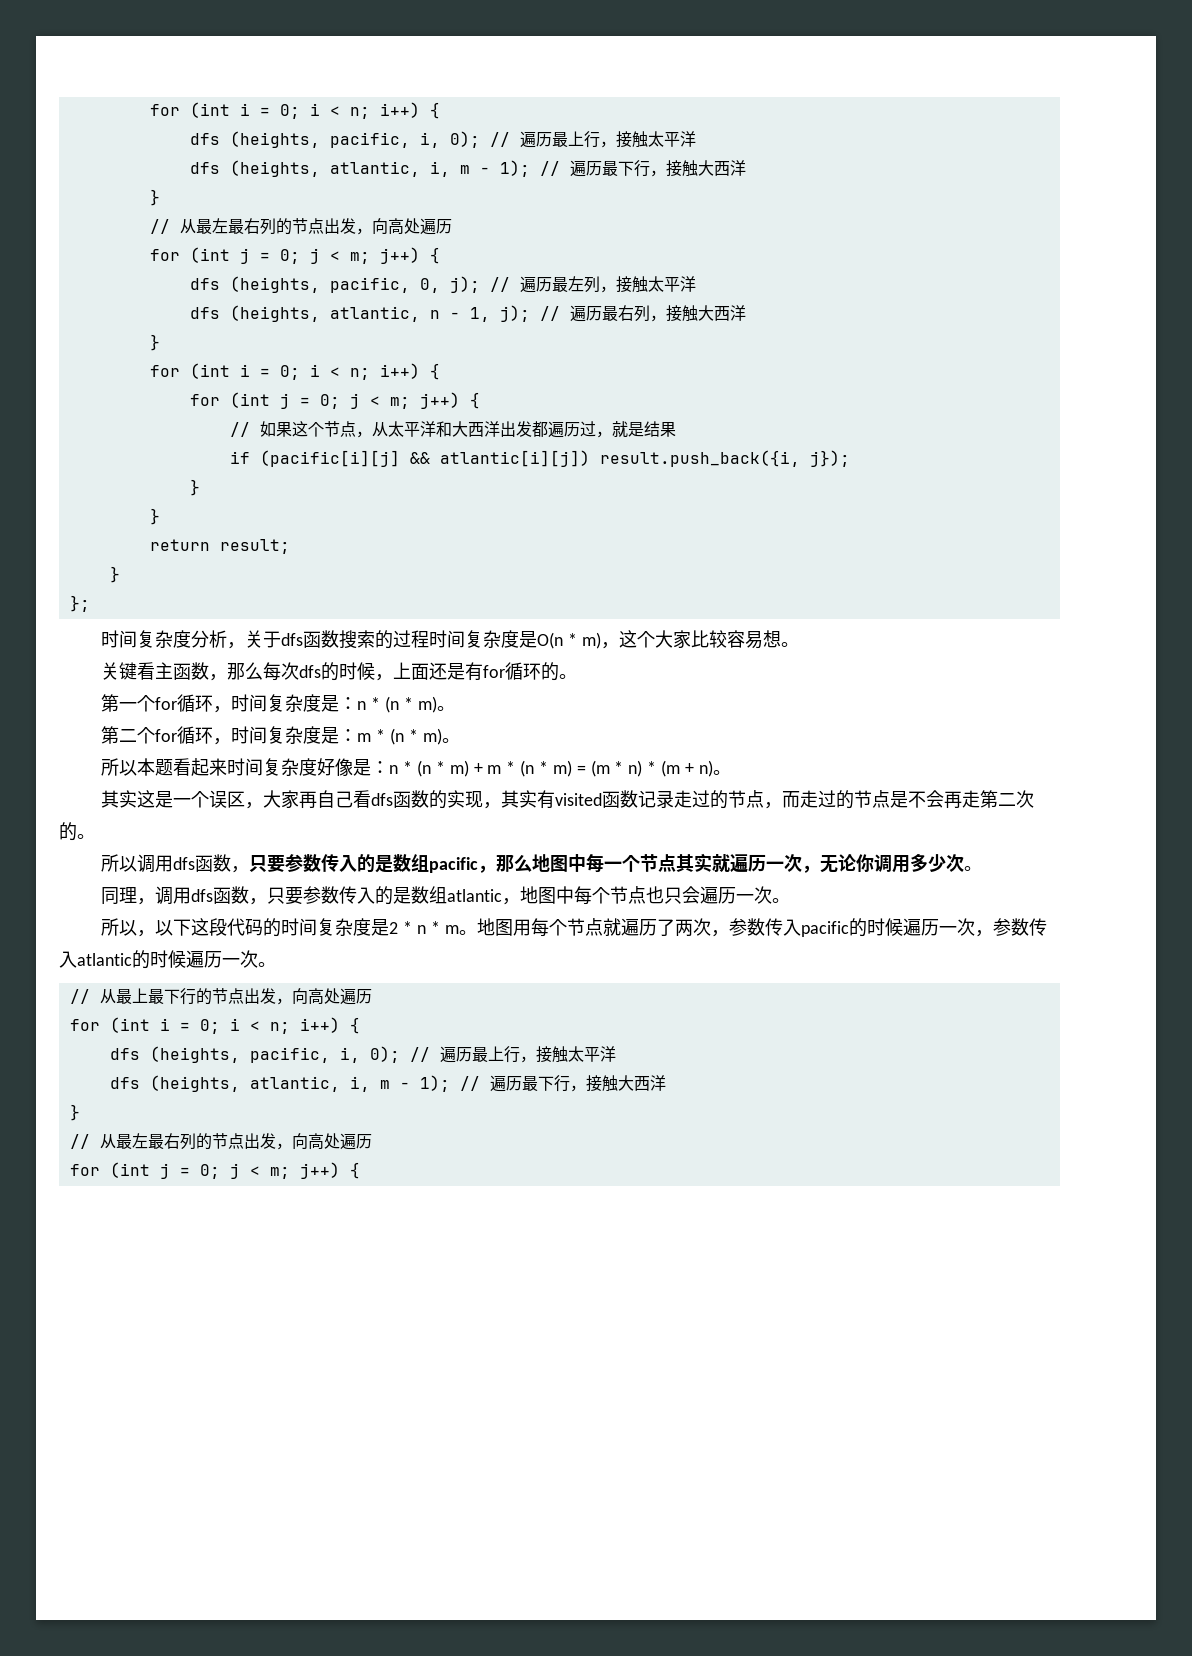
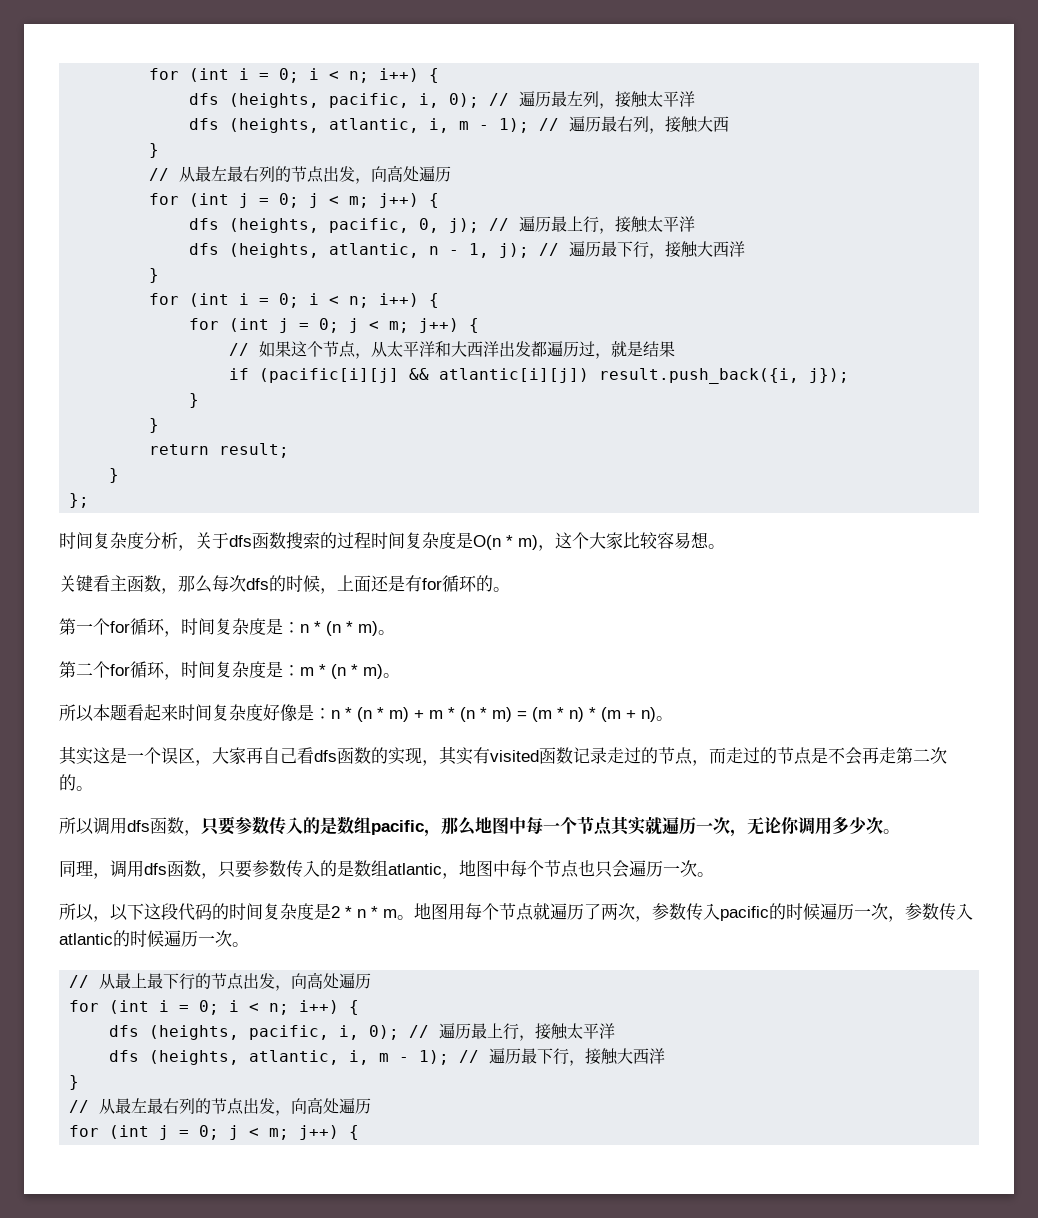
[567,131,600,148] 上行 -> [567,91,600,107] 左列
[617,160,746,177] 下行，接触大西洋 -> [617,116,730,134] 右列，接触大西
[567,276,600,293] 左列 -> [567,216,600,233] 上行
[617,305,650,322] 右列 -> [617,241,650,258] 下行

